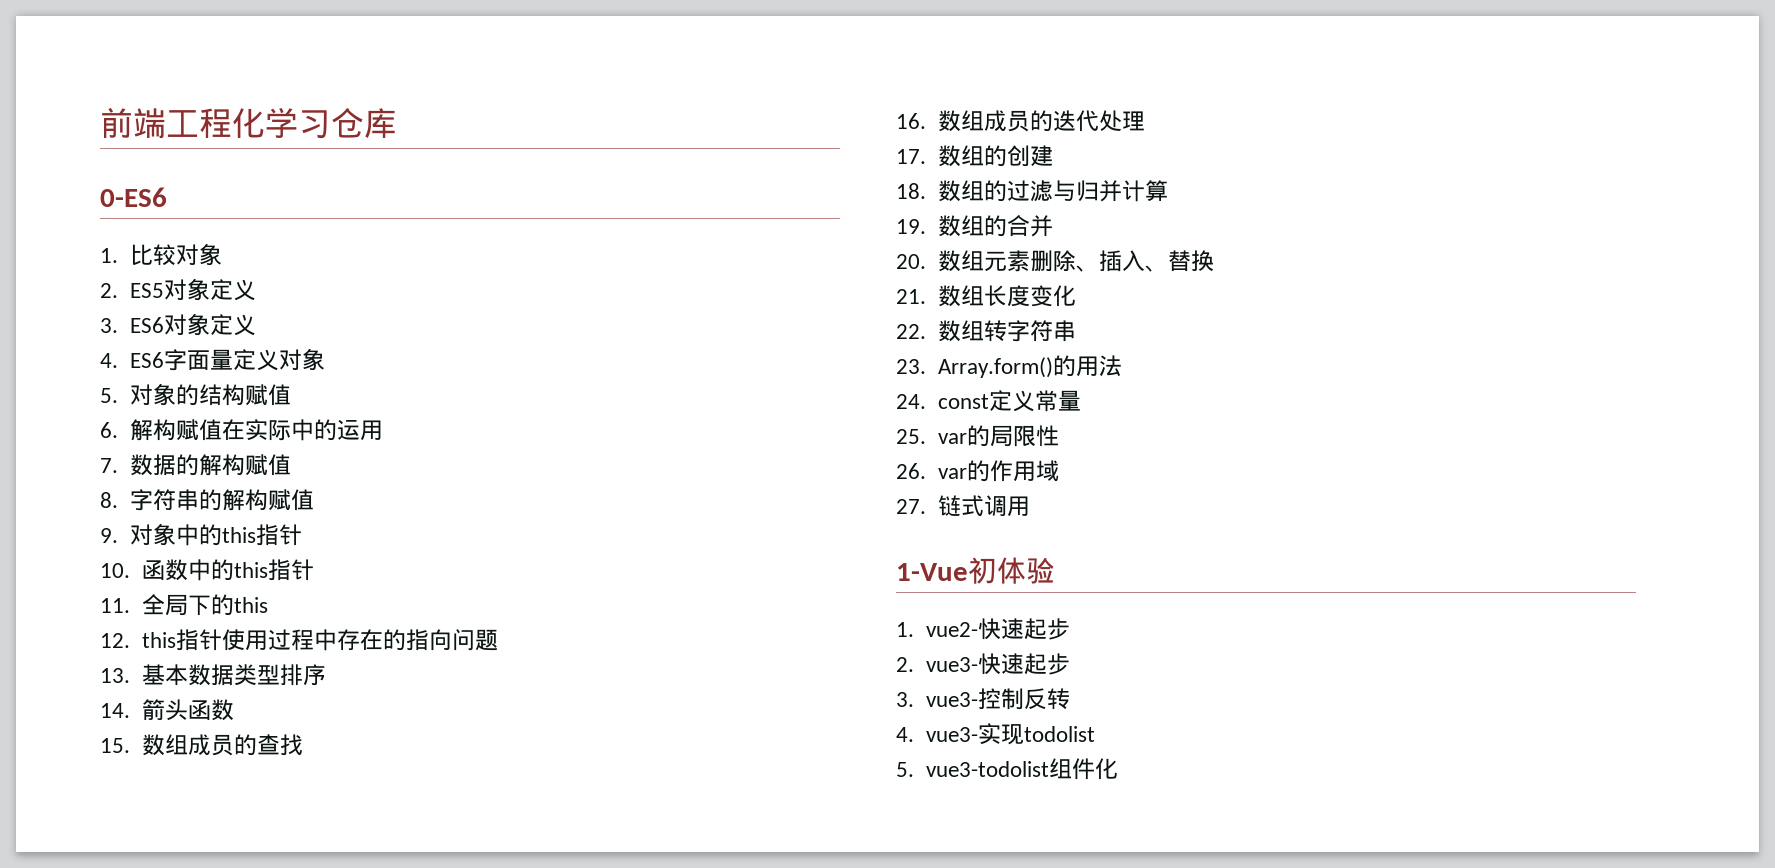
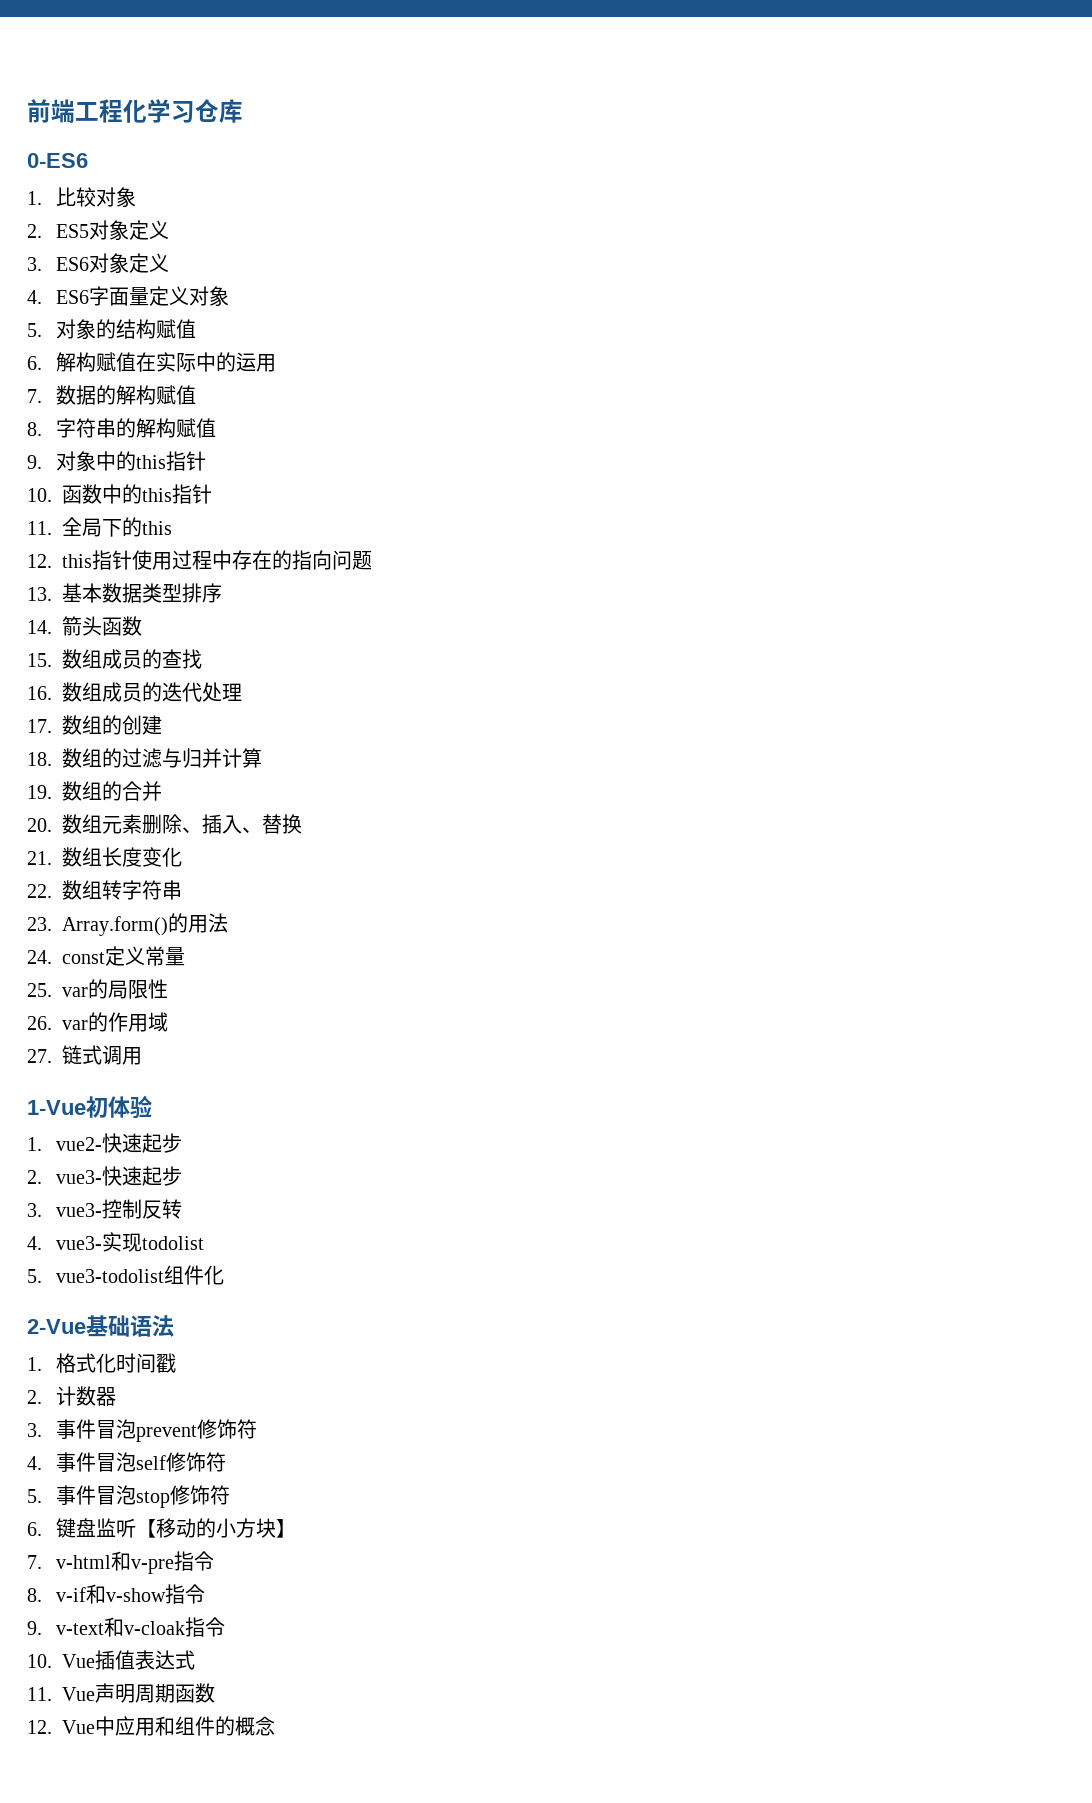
(1118, 769) none -> [27,1315,174,1337] [27,1353,177,1373] [27,1386,117,1406] [27,1419,258,1442] [27,1452,227,1472] [27,1485,231,1508] [27,1518,297,1538] [27,1551,215,1574] [27,1584,206,1604] [27,1617,226,1637] [27,1650,195,1670] [27,1683,215,1703] [27,1716,275,1736] // 2-Vue基础语法 // 1.格式化时间戳 // 2.计数器 // 3.事件冒泡prevent修饰符 // 4.事件冒泡self修饰符 // 5.事件冒泡stop修饰符 // 6.键盘监听【移动的小方块】 // 7. v-html和v-pre指令 // 8. v-if和v-show指令 // 9. v-text和v-cloak指令 // 10. Vue插值表达式 // 11. Vue声明周期函数 // 12. Vue中应用和组件的概念

